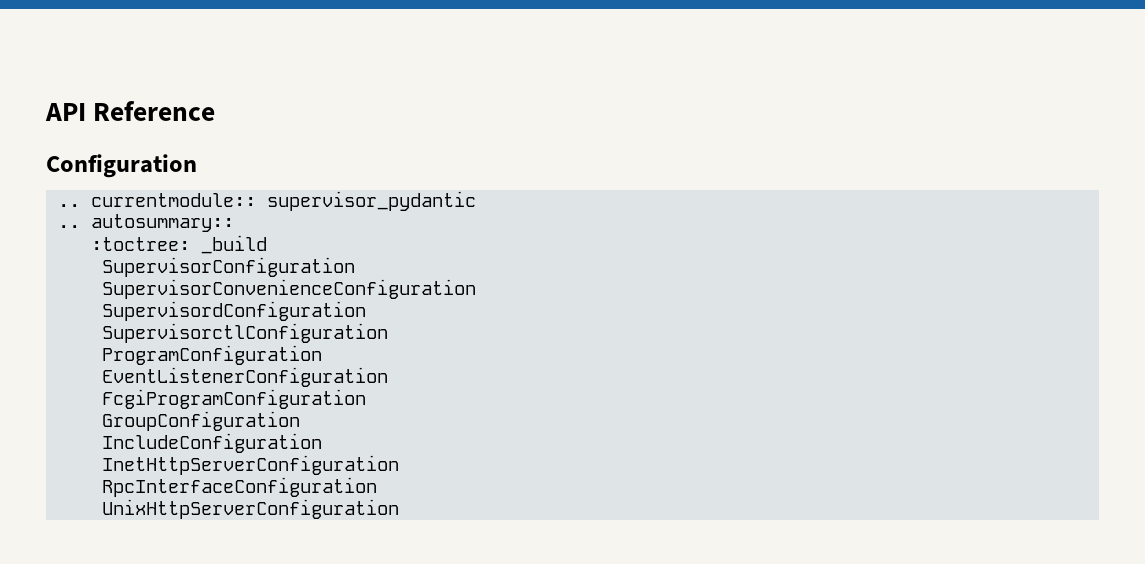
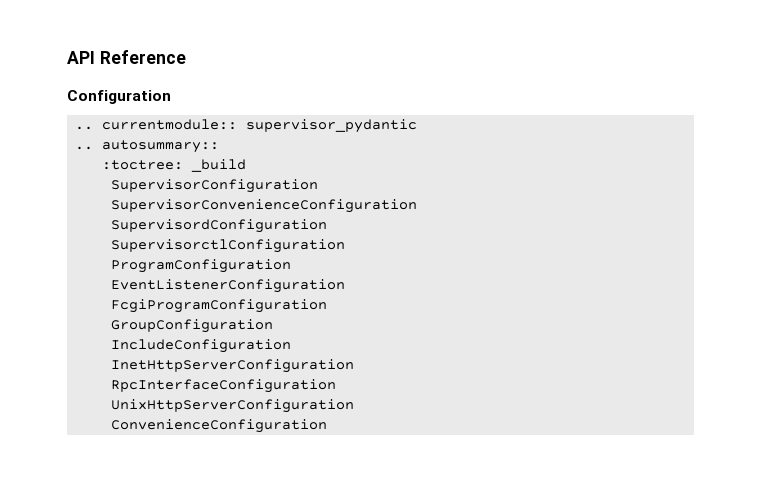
(399, 509) none -> [110,419,327,433] // ConvenienceConfiguration

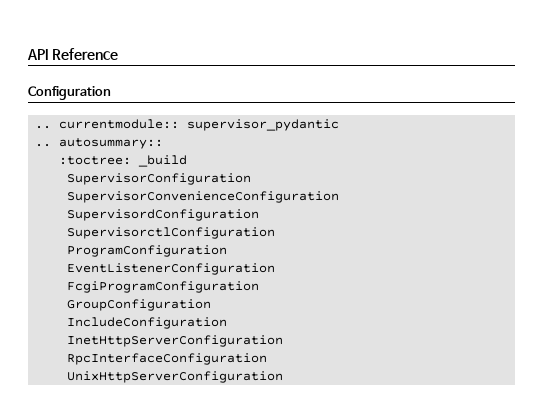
[110,419,327,433] // ConvenienceConfiguration -> (283, 377) none

